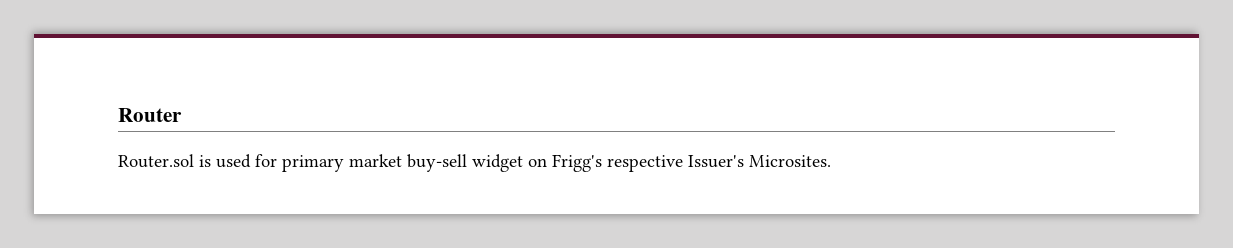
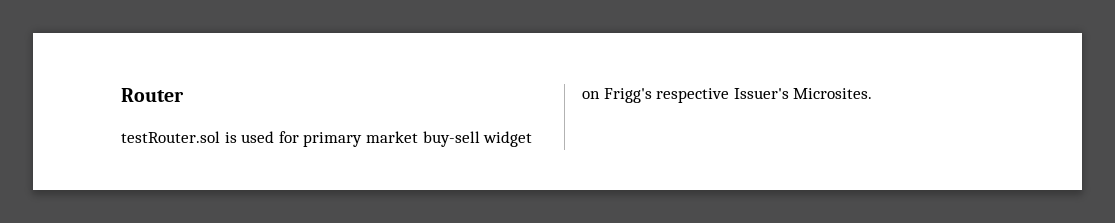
[118,154,194,168] Router.sol -> [121,131,220,143] testRouter.sol

